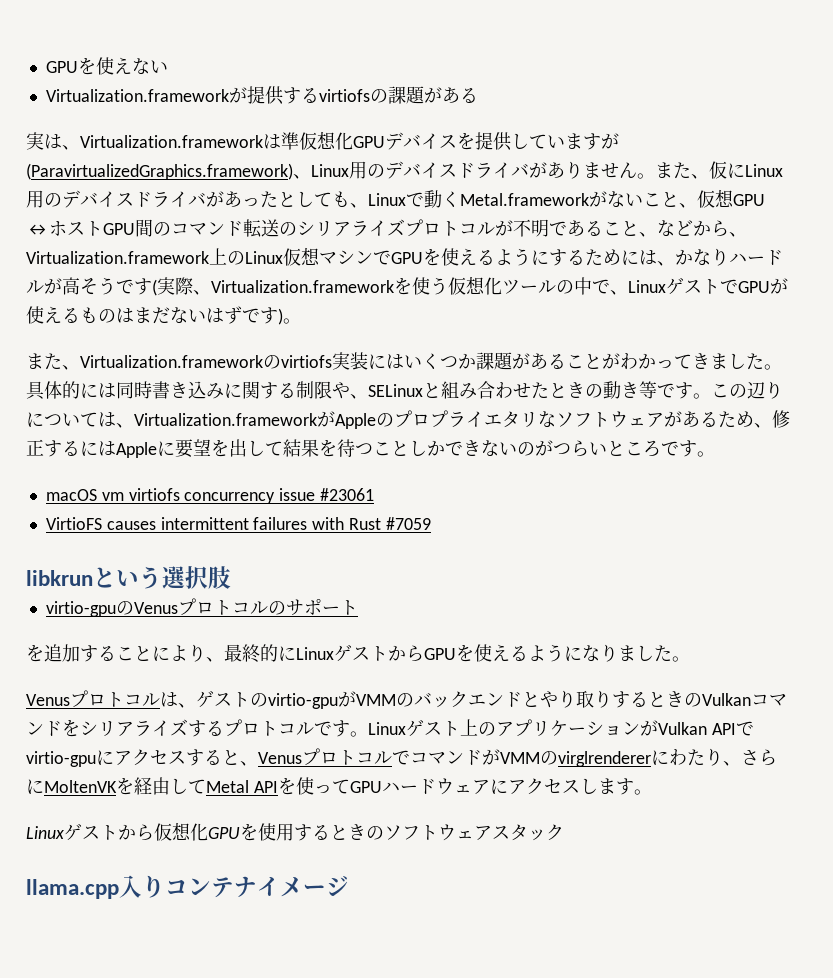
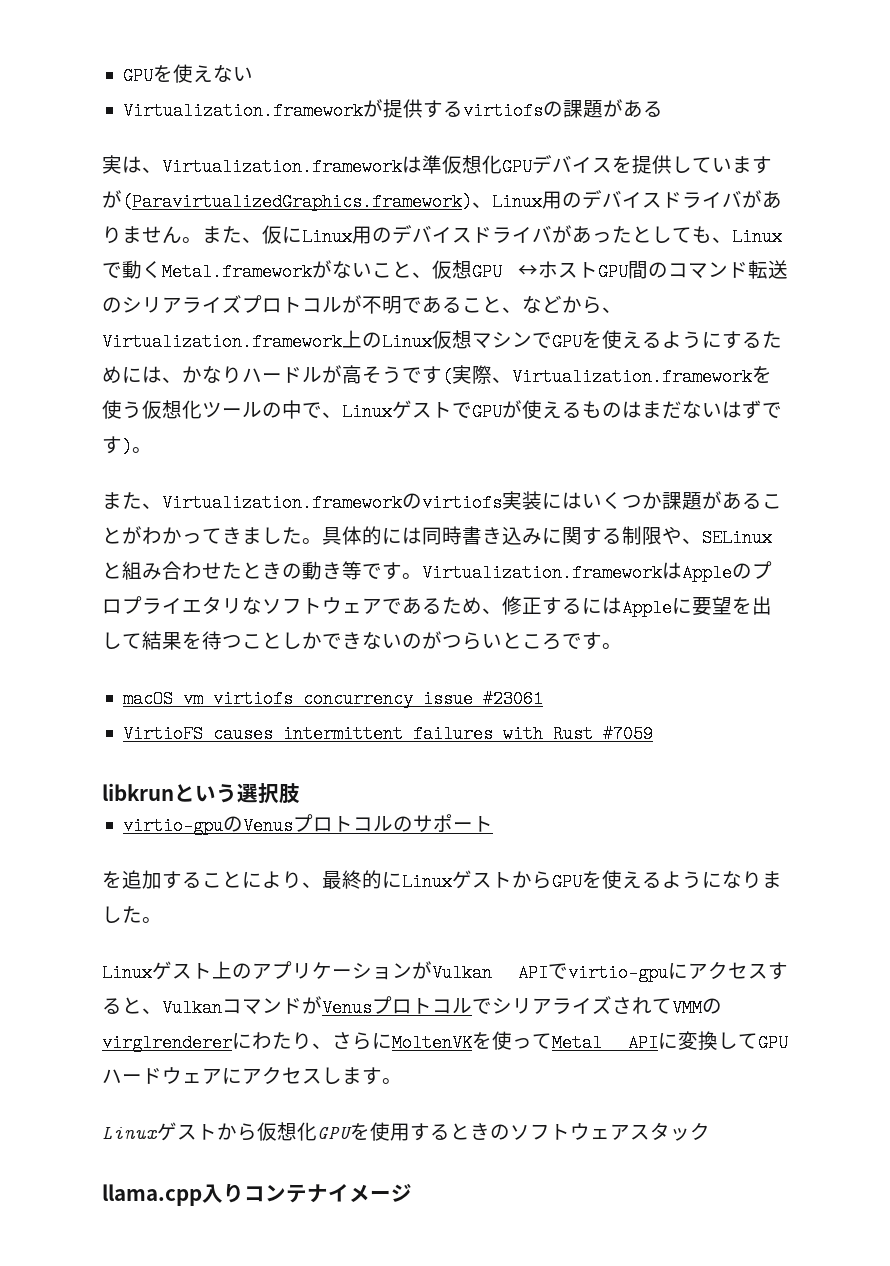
[711,381,783,399] [26,411,335,428] この辺りについては、Virtualization.frameworkが -> [422,562,682,582] Virtualization.frameworkは
[664,411,682,427] が -> [382,598,402,614] で
[26,690,787,709] [26,719,368,737] Venusプロトコルは、ゲストのvirtio-gpuがVMMのバックエンドとやり取りするときのVulkanコマンドをシリアライズするプロトコルです。 -> (162, 920) none
(258, 763) none -> [162,996,322,1017] Vulkanコマンドが
[410,749,500,766] コマンドが -> [492,996,672,1014] シリアライズされて
[134,777,188,795] 経由し -> [492,1031,532,1050] 使っ
[277,777,332,795] を使っ -> [658,1031,738,1051] に変換し

